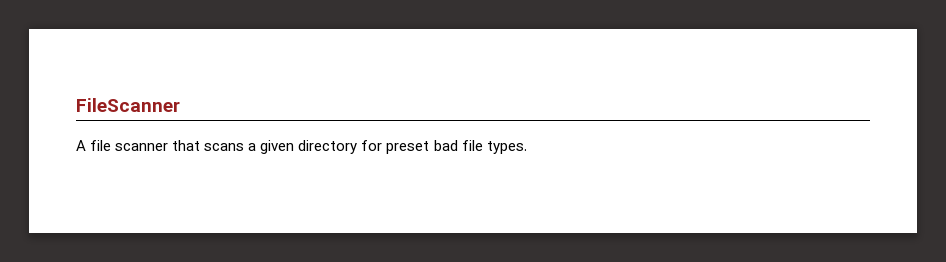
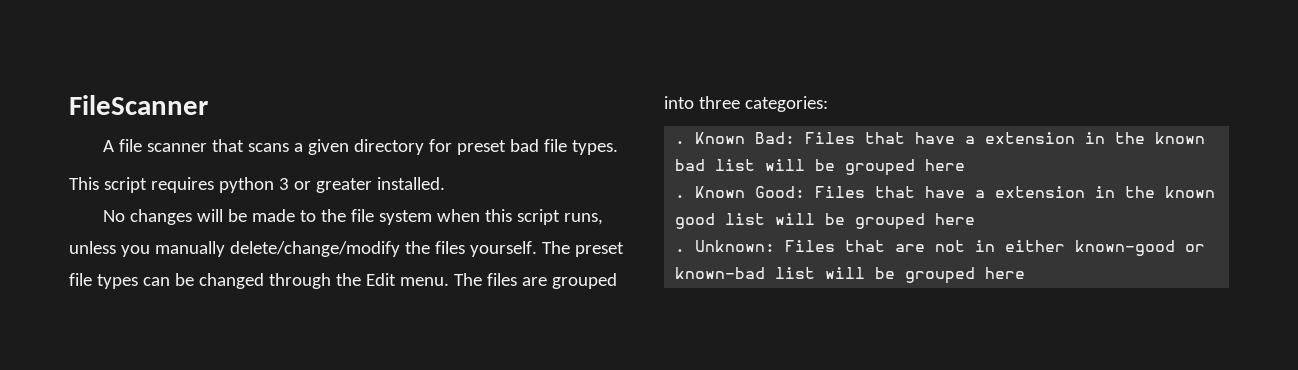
(527, 147) none -> [69,177,445,193] [103,209,604,225] [69,241,624,257] [69,273,617,289] [664,96,828,112] [675,132,1206,144] [675,159,966,176] [675,186,1216,198] [675,213,976,230] [675,240,1206,256] [675,267,1026,284] // This script requires python 3 or greater installed. // No changes will be made to the file system when this script runs, unless you manually delete/change/modify the files yourself. The preset file types can be changed through the Edit menu. The files are grouped into three categories: // . Known Bad: Files that have a extension in the known bad list will be grouped here // . Known Good: Files that have a extension in the known good list will be grouped here // . Unknown: Files that are not in either known-good or known-bad list will be grouped here

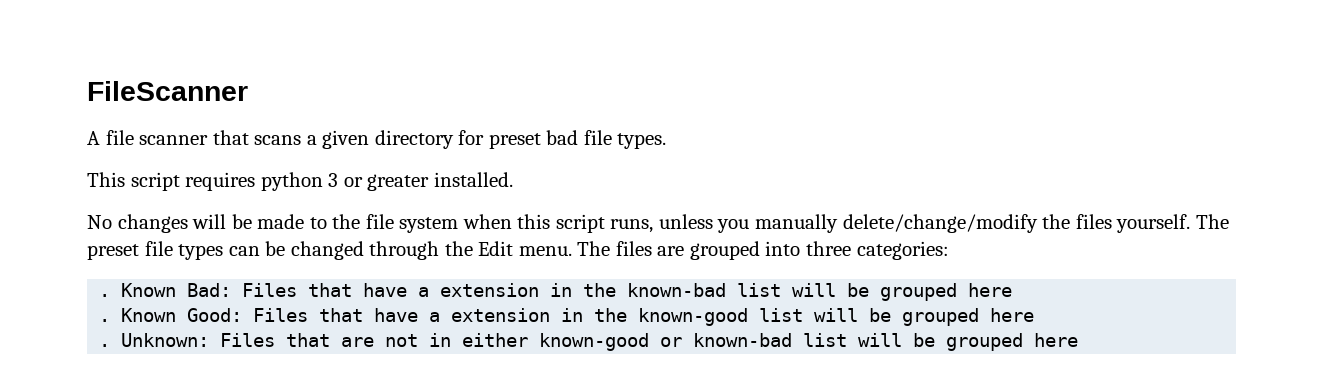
[1155,132,1206,144] [675,159,706,171] known bad -> [627,283,727,297] known-bad
[1165,186,1216,198] [675,213,716,229] known good -> [638,308,749,326] known-good

